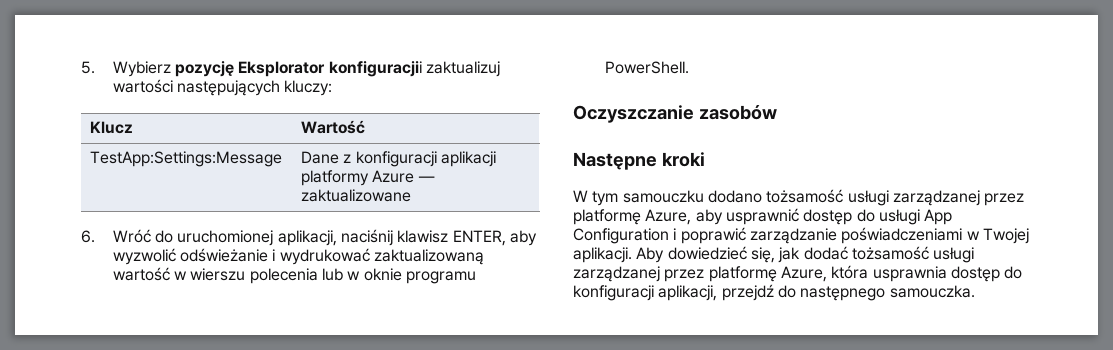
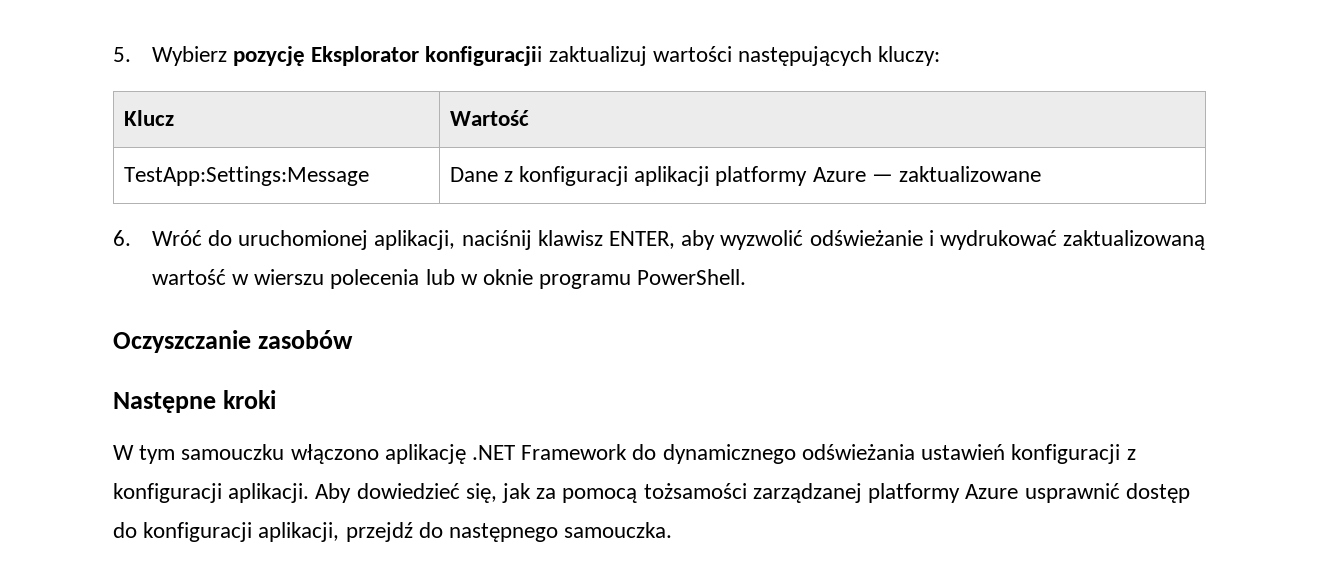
[707,189,1025,206] [573,208,953,225] [573,227,1029,244] dodano tożsamość usługi zarządzanej przez platformę Azure, aby usprawnić dostęp do usługi App Configuration i poprawić zarządzanie poświadczeniami w Twojej -> [290,444,1136,464] [113,483,222,503] włączono aplikację .NET Framework do dynamicznego odświeżania ustawień konfiguracji z konfiguracji
[803,246,975,263] [573,265,947,282] dodać tożsamość usługi zarządzanej przez platformę Azure, która usprawnia -> [536,483,1120,503] za pomocą tożsamości zarządzanej platformy Azure usprawnić

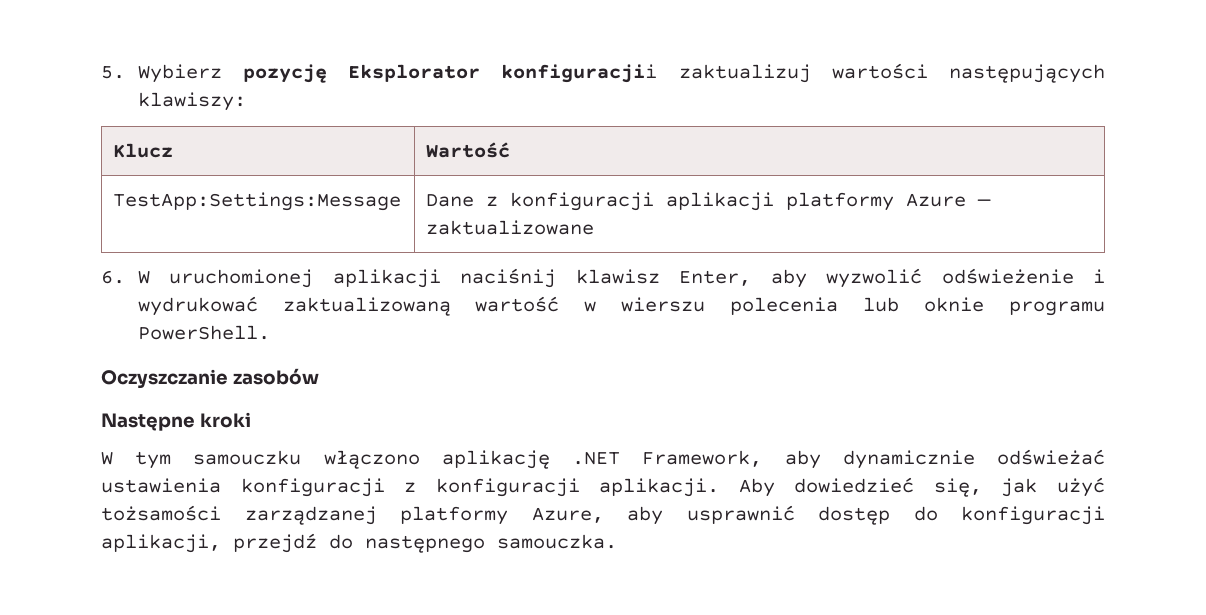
[878,46,941,66] kluczy: -> [137,92,246,111] klawiszy:
[151,230,456,250] Wróć do uruchomionej aplikacji, -> [137,269,441,288] W uruchomionej aplikacji
[608,231,675,249] ENTER, -> [679,270,752,286] Enter,
[809,230,923,246] odświeżanie -> [941,268,1074,284] odświeżenie
[460,274,478,285] w -> (900, 304) none
[521,444,1006,464] Framework do dynamicznego odświeżania ustawień -> [642,449,1105,469] [101,478,221,493] Framework, aby dynamicznie odświeżać ustawienia
[536,488,638,503] za pomocą -> [1057,477,1105,497] użyć
[965,484,1019,499] Azure -> [531,506,663,525] Azure, aby

